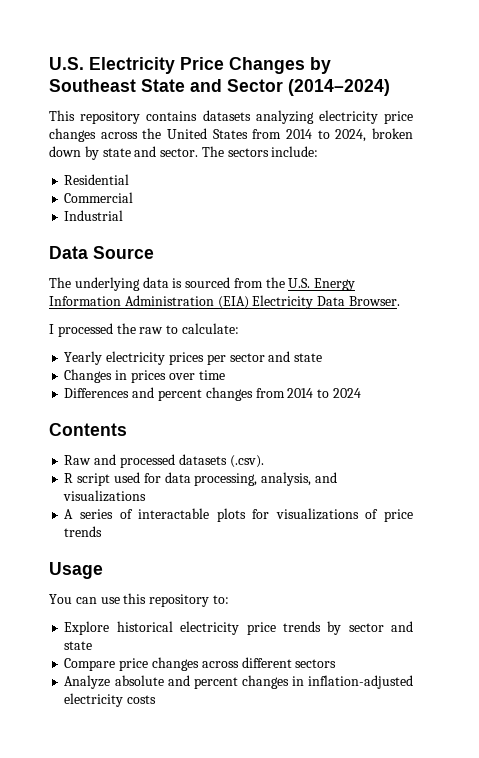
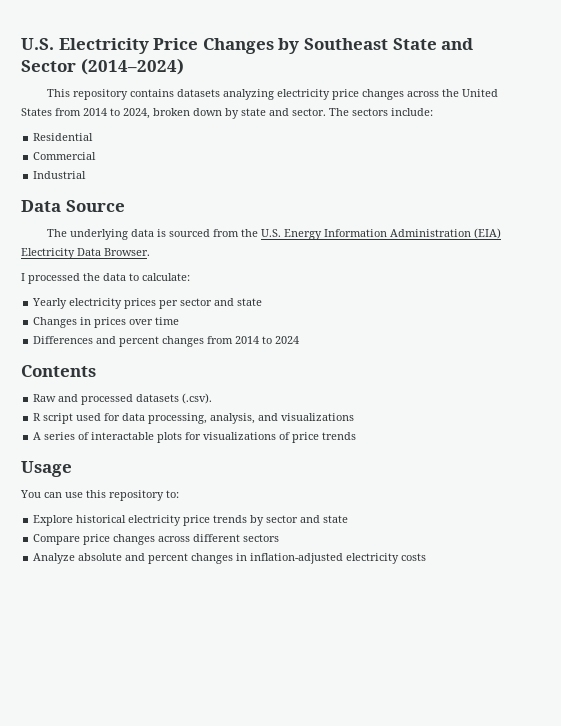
[139,327,164,334] raw -> [103,273,126,281] data

